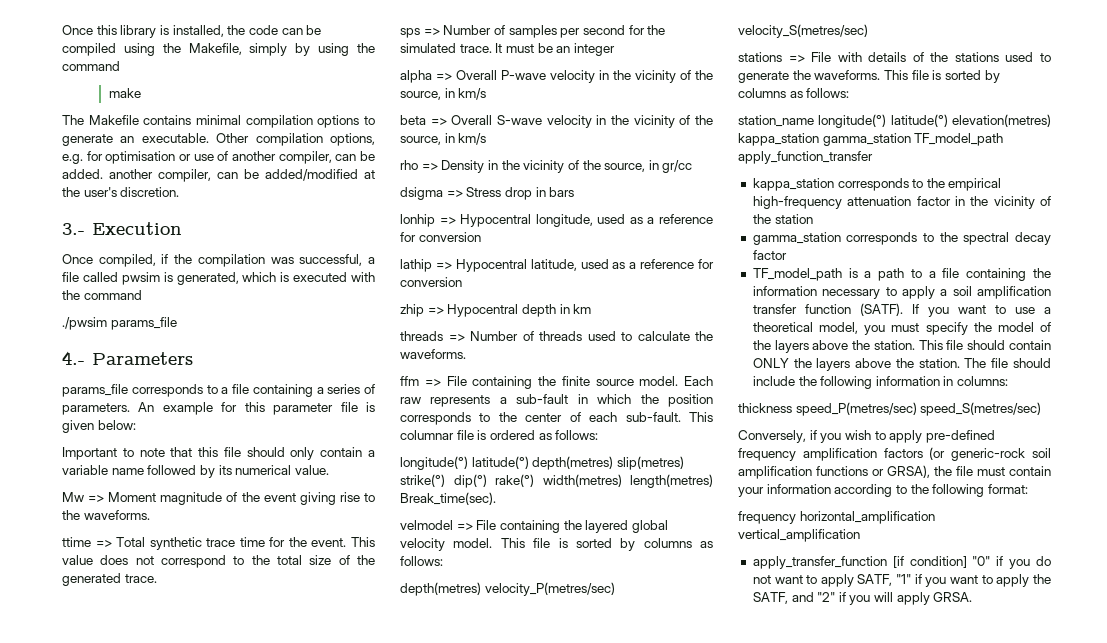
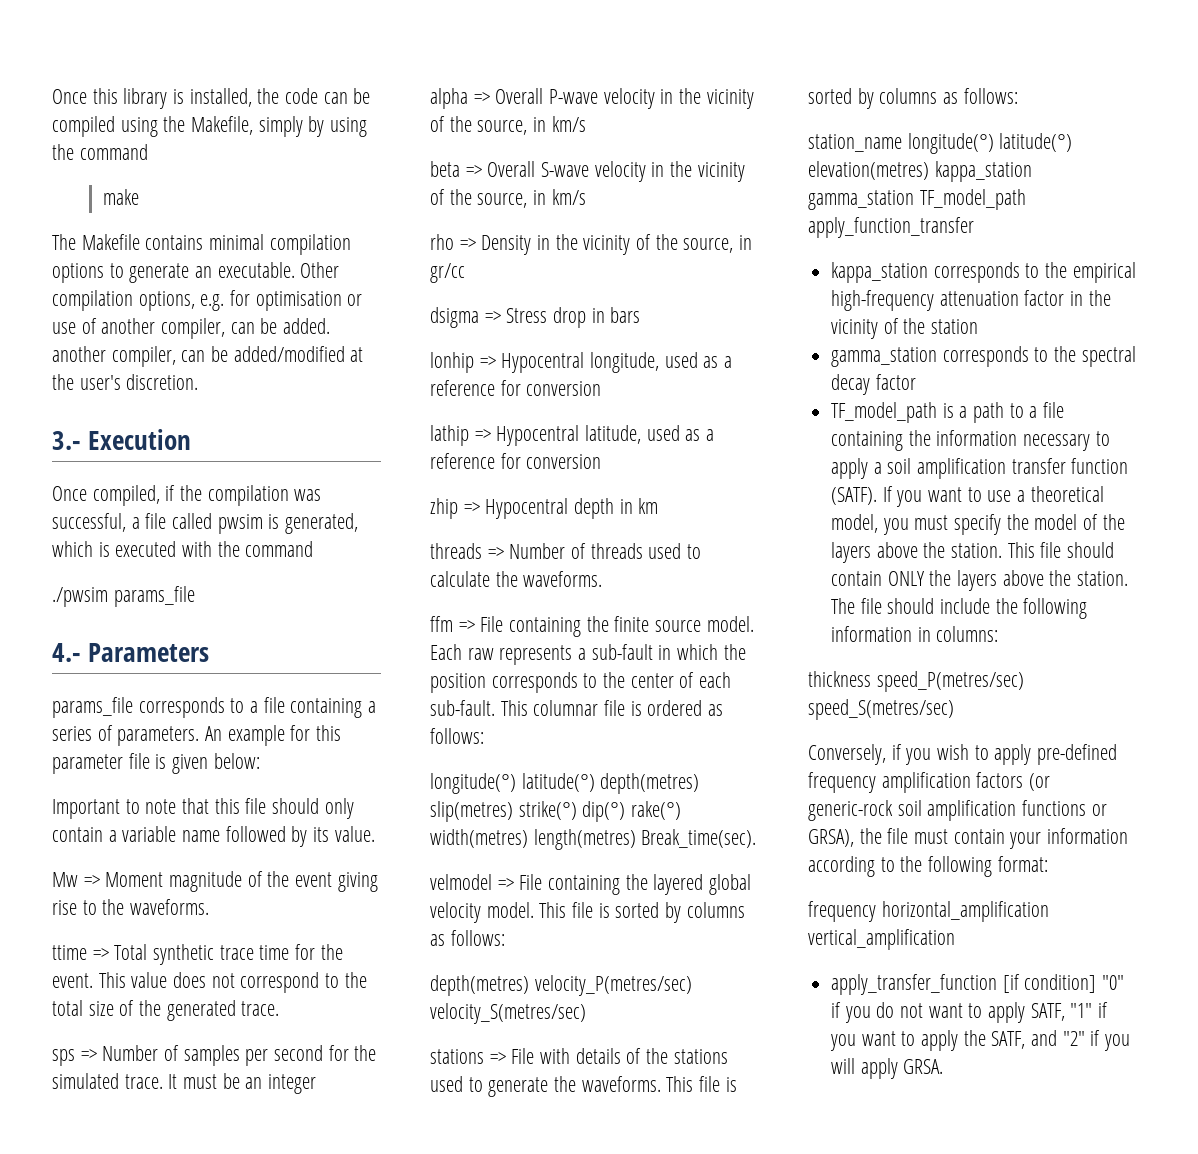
[235,465,292,475] numerical -> (330, 834) none

